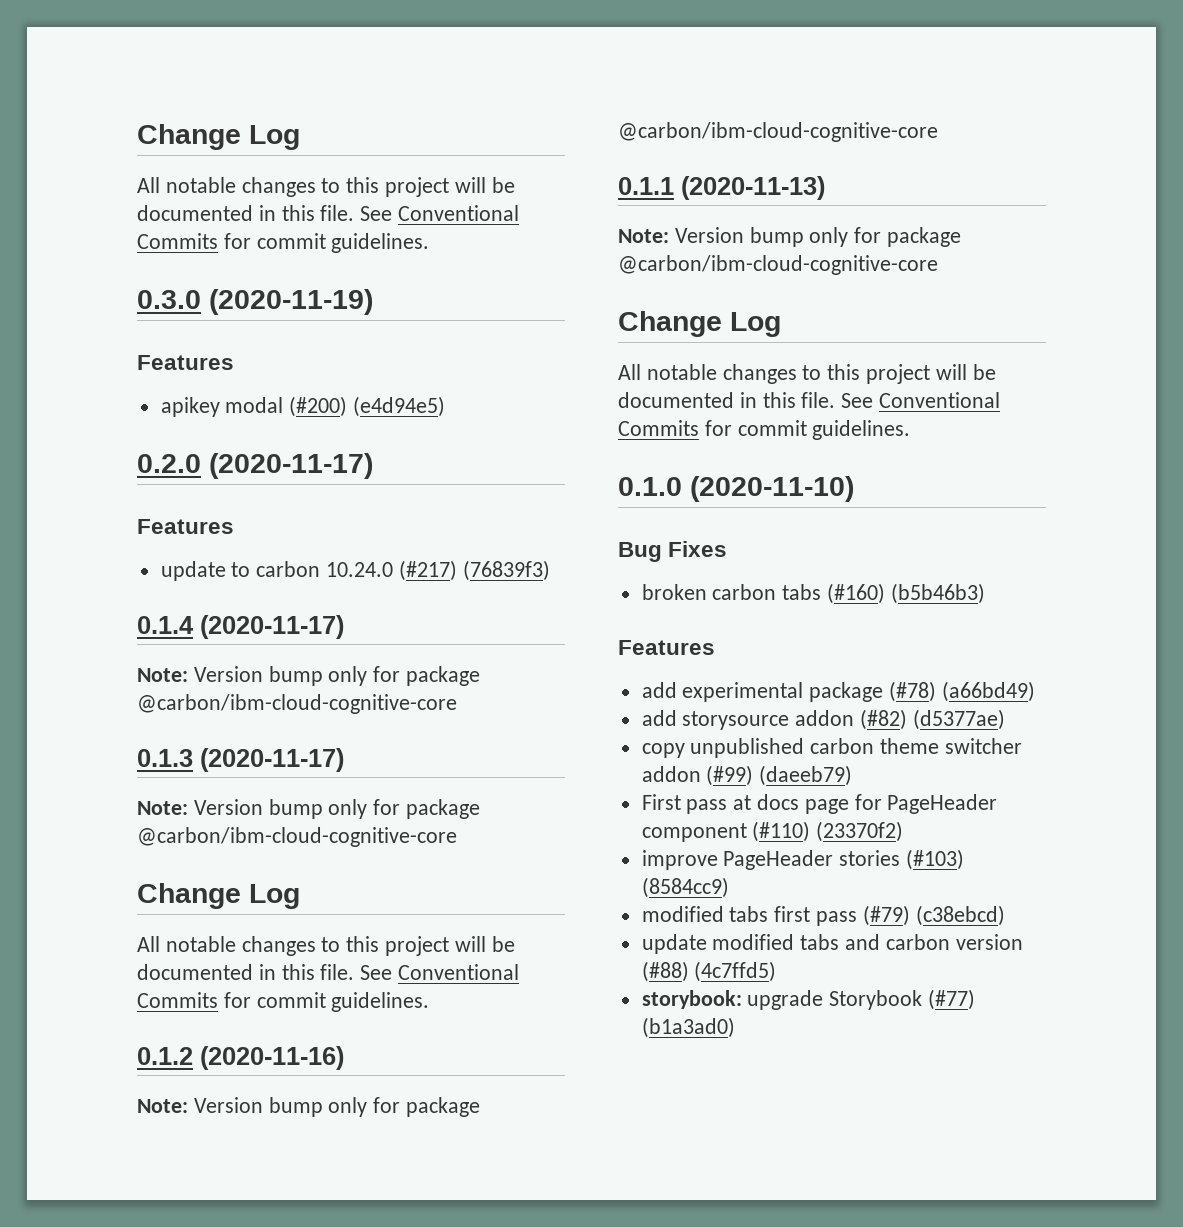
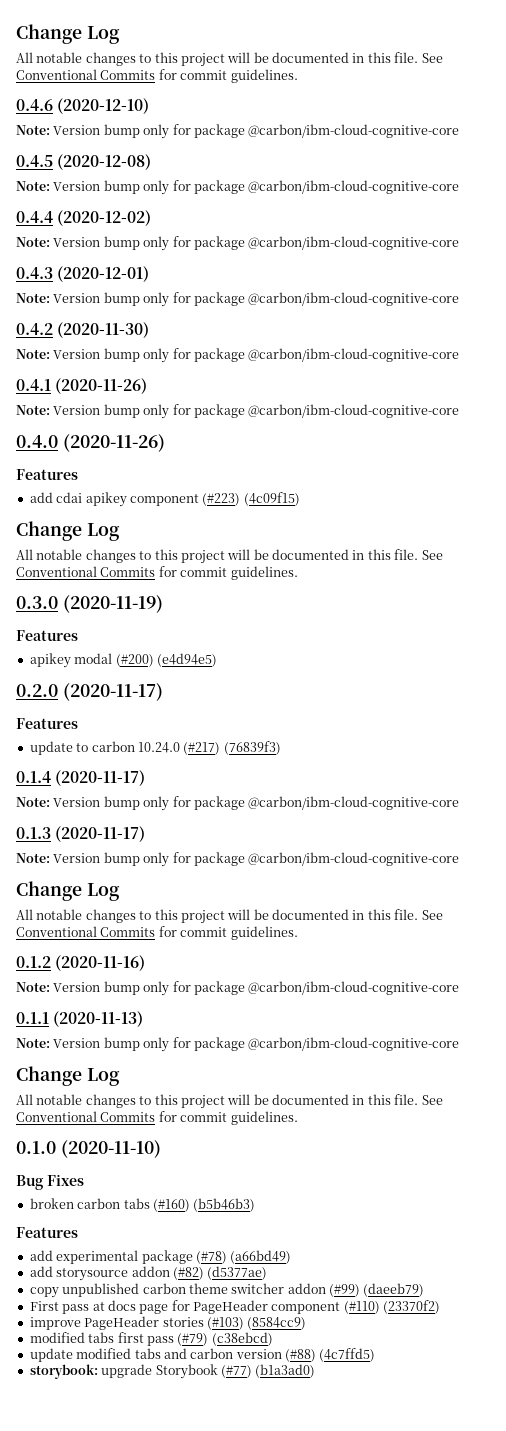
(430, 243) none -> [16,98,150,114] [16,124,460,139] [16,154,152,170] [16,180,460,195] [16,210,152,226] [16,236,460,251] [16,266,150,282] [16,292,460,307] [16,322,150,338] [16,348,460,363] [16,378,148,394] [16,404,460,419] [16,434,165,452] [16,469,78,480] [29,492,300,507] [16,521,120,541] [16,549,443,564] [16,566,298,580] // 0.4.6 (2020-12-10) // Note: Version bump only for package @carbon/ibm-cloud-cognitive-core // 0.4.5 (2020-12-08) // Note: Version bump only for package @carbon/ibm-cloud-cognitive-core // 0.4.4 (2020-12-02) // Note: Version bump only for package @carbon/ibm-cloud-cognitive-core // 0.4.3 (2020-12-01) // Note: Version bump only for package @carbon/ibm-cloud-cognitive-core // 0.4.2 (2020-11-30) // Note: Version bump only for package @carbon/ibm-cloud-cognitive-core // 0.4.1 (2020-11-26) // Note: Version bump only for package @carbon/ibm-cloud-cognitive-core // 0.4.0 (2020-11-26) // Features // add cdai apikey component (#223) (4c09f15) // Change Log // All notable changes to this project will be documented in this file. See Conventional Commits for commit guidelines.

